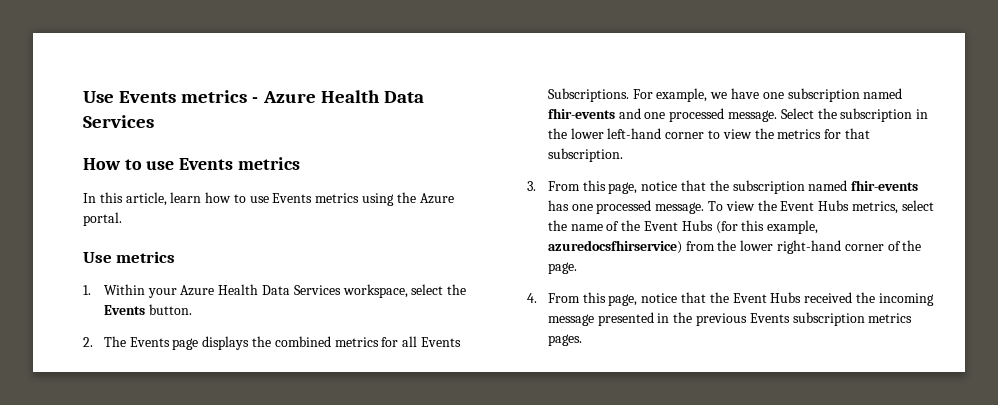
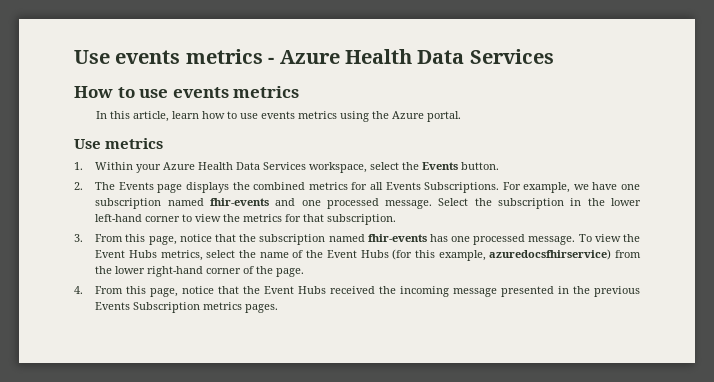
[83,91,177,103] Use Events -> [74,50,181,64] Use events
[179,158,234,170] Events -> [172,87,229,98] events
[272,193,313,203] Events -> [261,111,296,119] events
[792,312,865,326] subscription -> [133,302,201,313] Subscription

